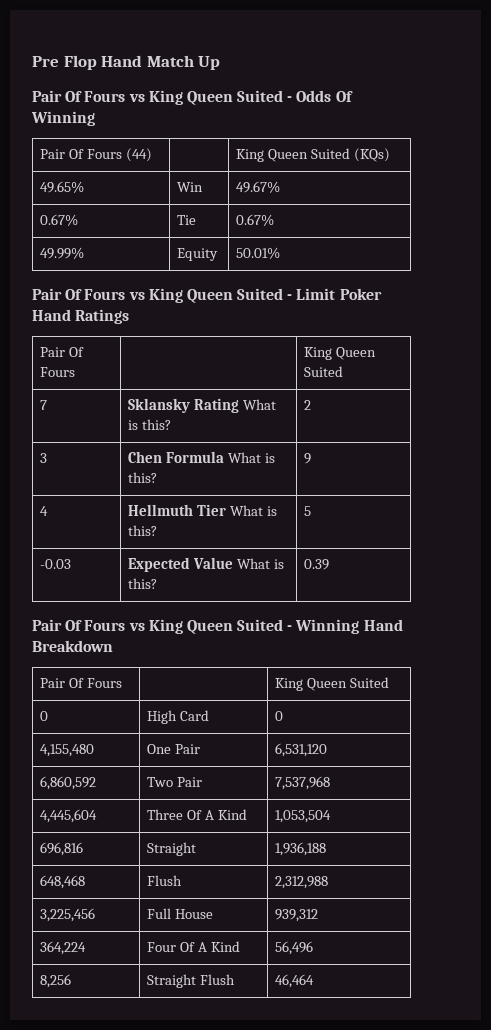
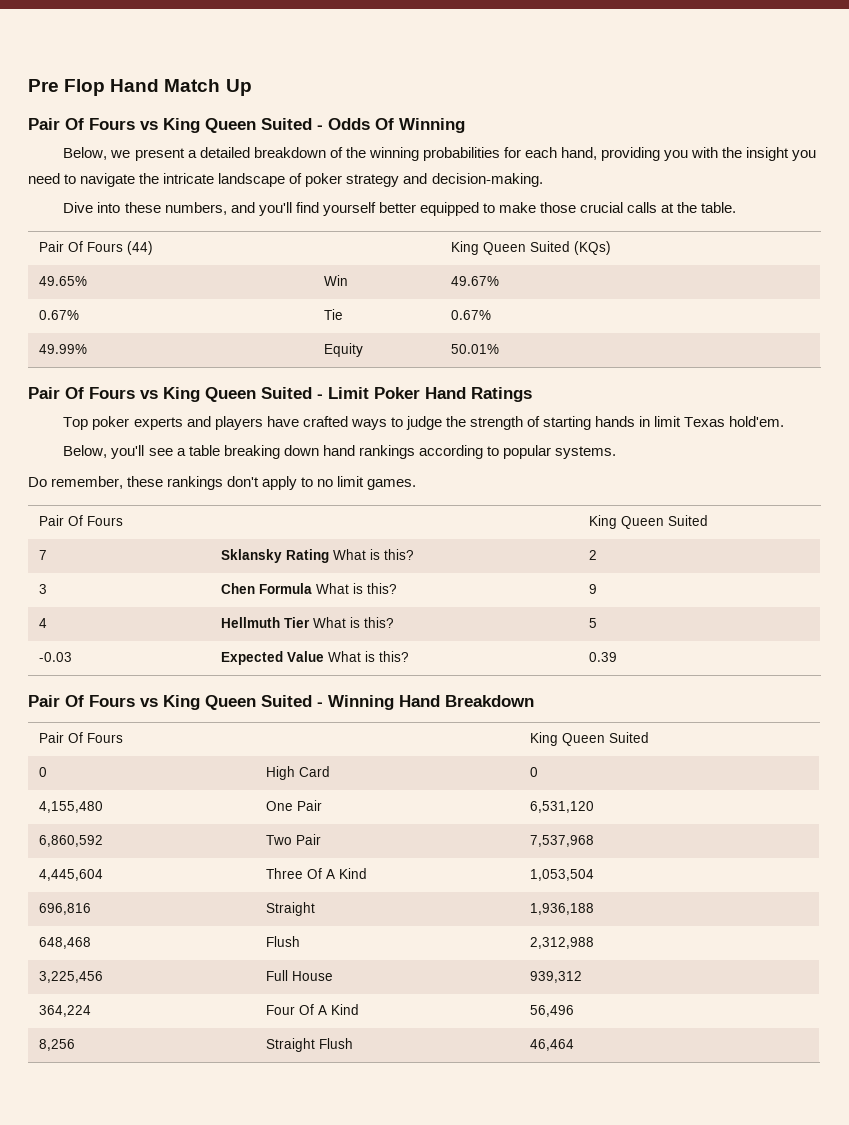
(95, 118) none -> [63,147,817,161] [28,173,543,187] [63,202,737,216] // Below, we present a detailed breakdown of the winning probabilities for each hand, providing you with the insight you need to navigate the intricate landscape of poker strategy and decision-making. // Dive into these numbers, and you'll find yourself better equipped to make those crucial calls at the table.
(130, 316) none -> [63,416,785,430] [63,445,617,459] [28,476,417,490] // Top poker experts and players have crafted ways to judge the strength of starting hands in limit Texas hold'em. // Below, you'll see a table breaking down hand rankings according to popular systems. // Do remember, these rankings don't apply to no limit games.

